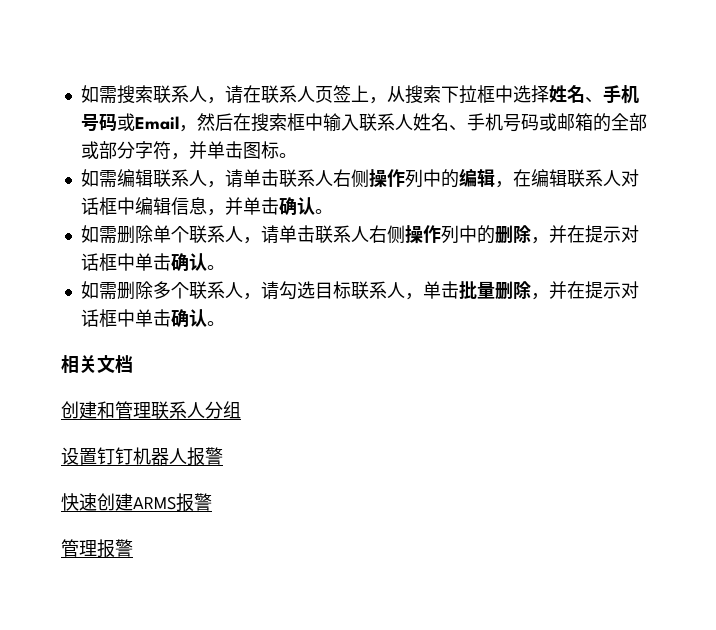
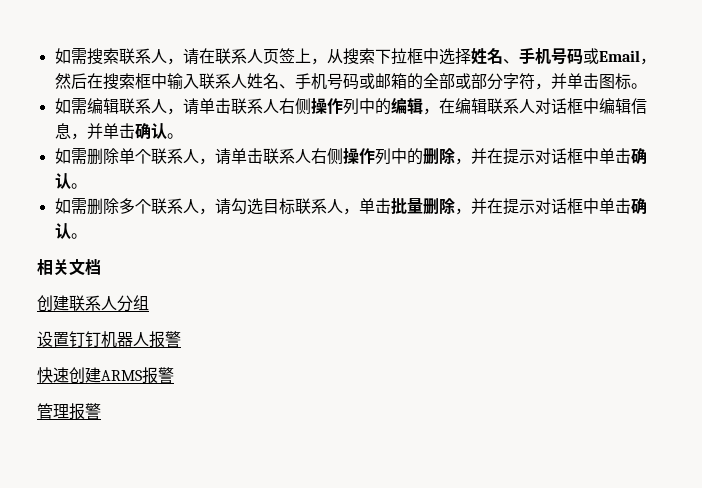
[97,401,151,419] 和管理 -> (69, 303) none

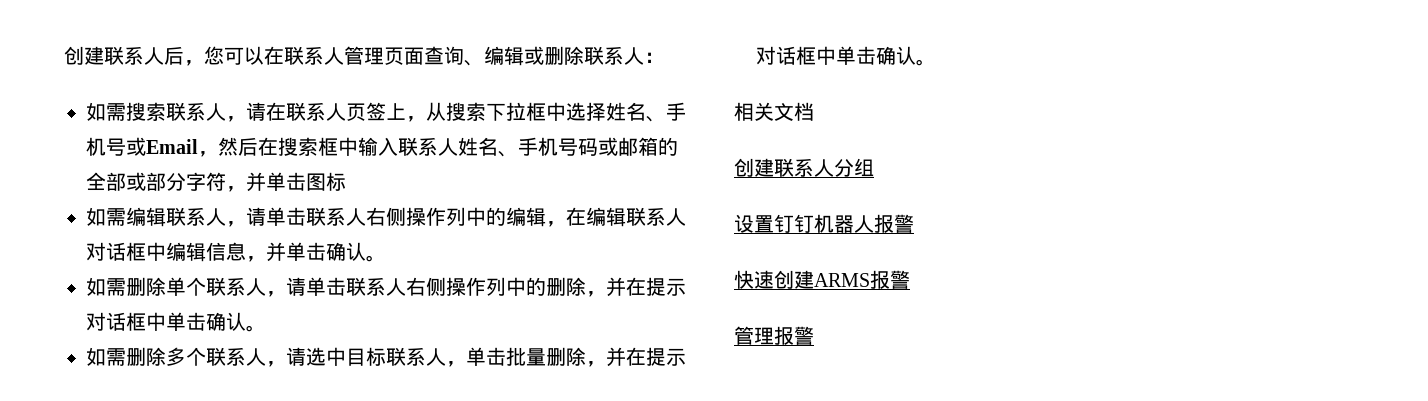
(54, 56) none -> [64,46,664,66] 创建联系人后，您可以在联系人管理页面查询、编辑或删除联系人： //
[566,48,583,65] 码 -> (126, 147) none
[630,83,647,89] 。 -> (346, 181) none
[230,198,263,215] 勾选 -> [306,347,346,366] 选中

